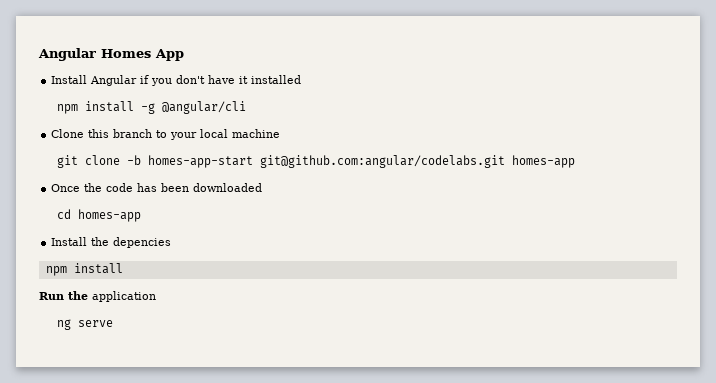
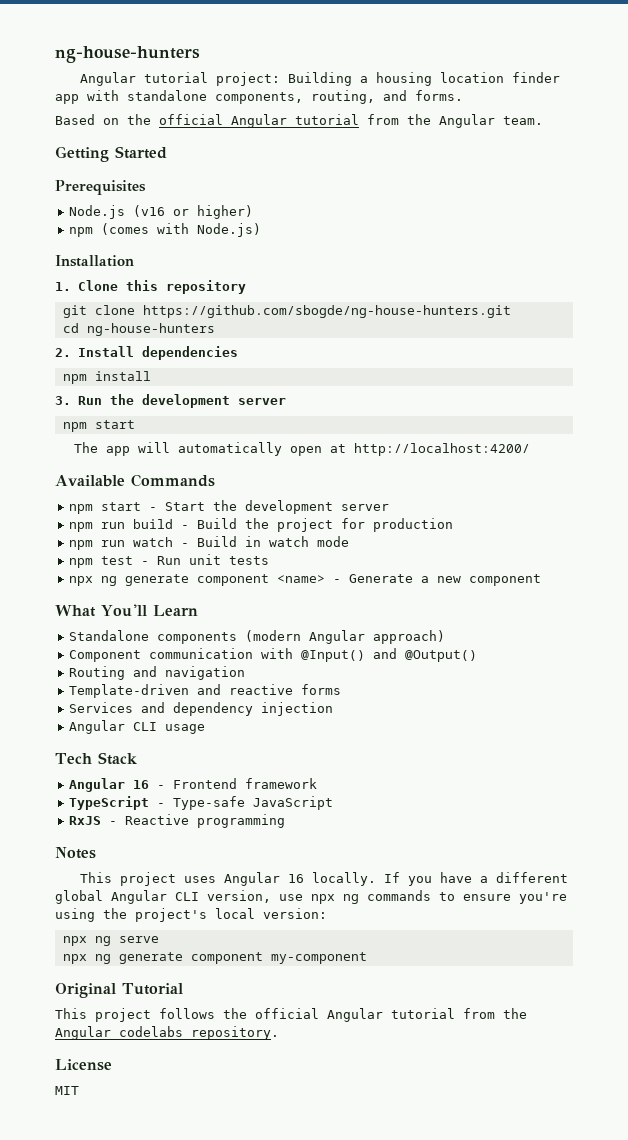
[38,48,184,61] [51,75,302,86] [57,101,247,114] [51,129,281,140] [57,155,576,168] [51,183,263,192] [57,209,142,222] [51,237,172,248] Angular Homes App // Install Angular if you don't have it installed // npm install -g @angular/cli // Clone this branch to your local machine // git clone -b homes-app-start git@github.com:angular/codelabs.git homes-app // Once the code has been downloaded // cd homes-app // Install the depencies -> [55,46,200,63] [80,72,561,86] [55,90,463,104] [55,114,543,128] [55,146,167,162] [55,180,146,195] [69,205,254,219] [69,223,262,237] [55,255,134,267] [55,280,246,294] [62,305,511,318] [62,323,215,336] [55,346,238,360] ng-house-hunters // Angular tutorial project: Building a housing location finder app with standalone components, routing, and forms. // Based on the official Angular tutorial from the Angular team. // Getting Started // Prerequisites // Node.js (v16 or higher) // npm (comes with Node.js) // Installation // 1. Clone this repository // git clone https://github.com/sbogde/ng-house-hunters.git // cd ng-house-hunters // 2. Install dependencies
(123, 268) none -> [55,396,71,405] 3.
[92,291,156,302] [57,319,114,330] application // ng serve -> [141,394,286,408] [62,420,135,432] [73,442,530,456] [55,474,215,487] [69,500,390,514] [69,518,454,532] [69,536,350,550] [69,554,270,568] [69,574,542,586] [55,604,198,617] [69,630,446,644] [69,648,478,662] [69,666,246,680] [69,684,342,698] [69,702,334,716] [69,720,206,734] [55,752,137,765] [69,778,318,792] [69,796,334,810] [69,814,286,828] [55,847,96,859] [80,872,569,886] [55,890,567,904] [55,908,327,922] [62,936,159,946] [62,952,367,964] [55,983,183,998] [55,1008,527,1022] [55,1026,279,1040] [55,1059,112,1071] [55,1086,79,1095] development server // npm start // The app will automatically open at http://localhost:4200/ // Available Commands // npm start - Start the development server // npm run build - Build the project for production // npm run watch - Build in watch mode // npm test - Run unit tests // npx ng generate component <name> - Generate a new component // What You'll Learn // Standalone components (modern Angular approach) // Component communication with @Input() and @Output() // Routing and navigation // Template-driven and reactive forms // Services and dependency injection // Angular CLI usage // Tech Stack // Angular 16 - Frontend framework // TypeScript - Type-safe JavaScript // RxJS - Reactive programming // Notes // This project uses Angular 16 locally. If you have a different global Angular CLI version, use npx ng commands to ensure you're using the project's local version: // npx ng serve // npx ng generate component my-component // Original Tutorial // This project follows the official Angular tutorial from the Angular codelabs repository. // License // MIT

